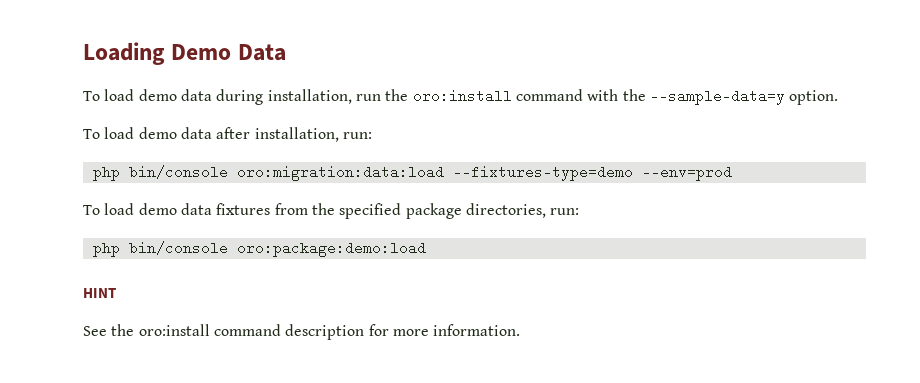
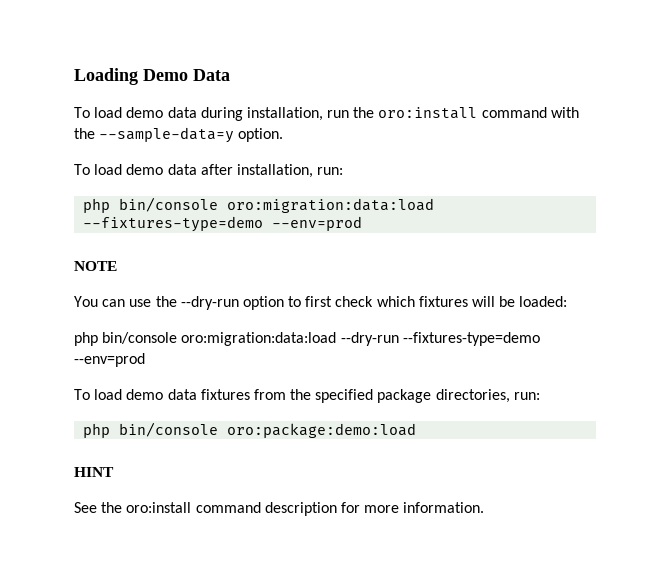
(732, 173) none -> [74,261,117,271] [74,296,568,310] [74,332,540,346] [74,353,145,367] // NOTE // You can use the --dry-run option to first check which fixtures will be loaded: // php bin/console oro:migration:data:load --dry-run --fixtures-type=demo --env=prod

